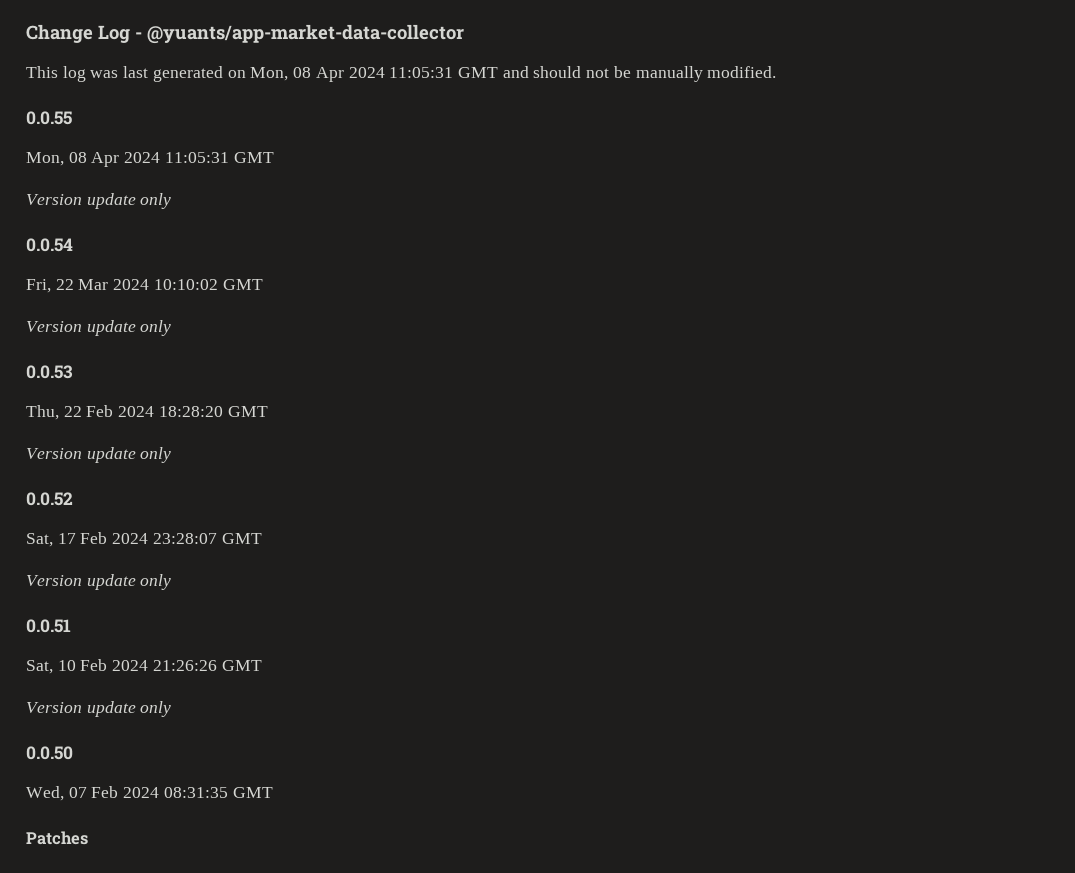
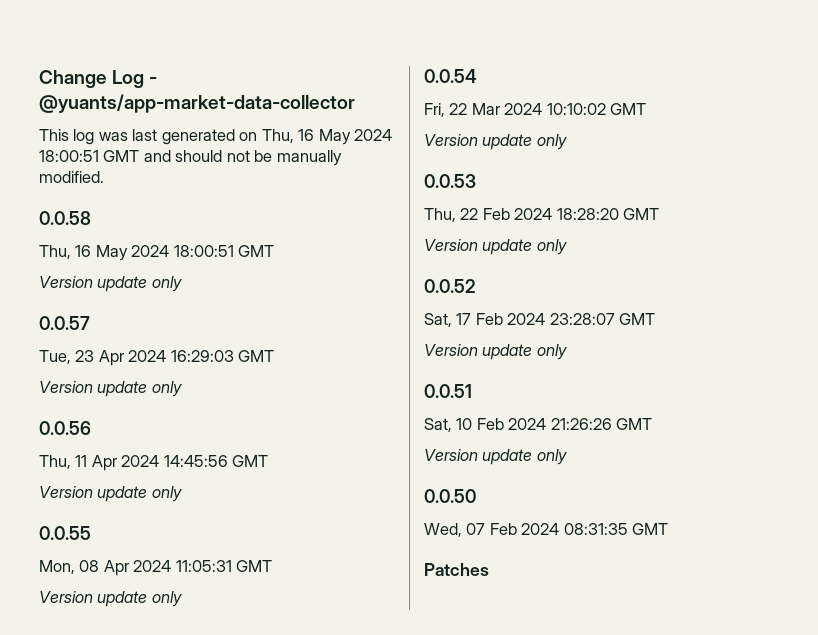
[250,67,454,82] Mon, 08 Apr 2024 11:05:31 -> [261,129,393,145] [39,150,99,162] Thu, 16 May 2024 18:00:51
(777, 72) none -> [39,211,91,225] [39,245,275,261] [39,276,182,292] [39,316,90,330] [39,350,275,366] [39,381,182,397] [39,421,91,435] [39,455,269,471] [39,486,182,502] // 0.0.58 // Thu, 16 May 2024 18:00:51 GMT // Version update only // 0.0.57 // Tue, 23 Apr 2024 16:29:03 GMT // Version update only // 0.0.56 // Thu, 11 Apr 2024 14:45:56 GMT // Version update only

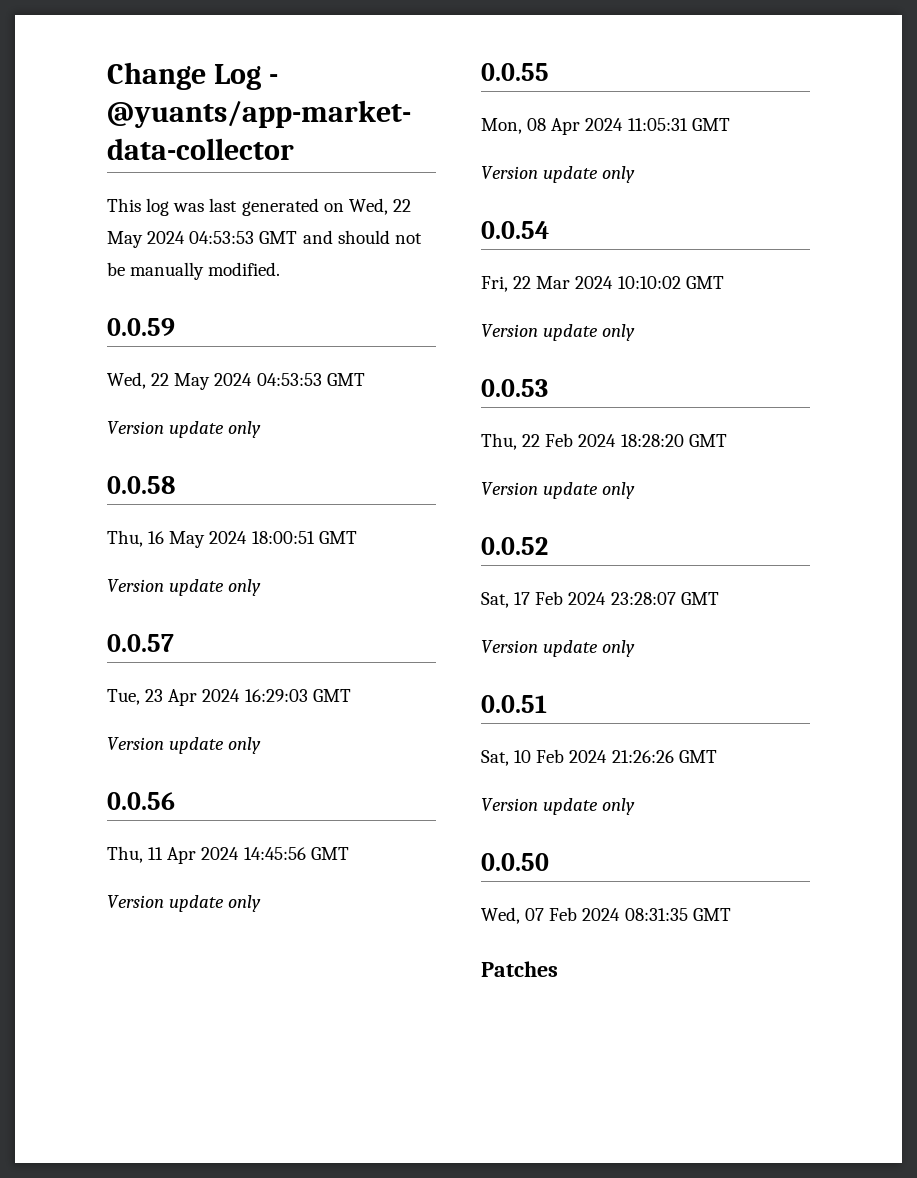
[261,129,393,145] [39,150,99,162] Thu, 16 May 2024 18:00:51 -> [348,198,411,215] [107,231,255,248] Wed, 22 May 2024 04:53:53
(104, 177) none -> [107,318,175,336] [107,372,365,390] [107,421,262,438] // 0.0.59 // Wed, 22 May 2024 04:53:53 GMT // Version update only

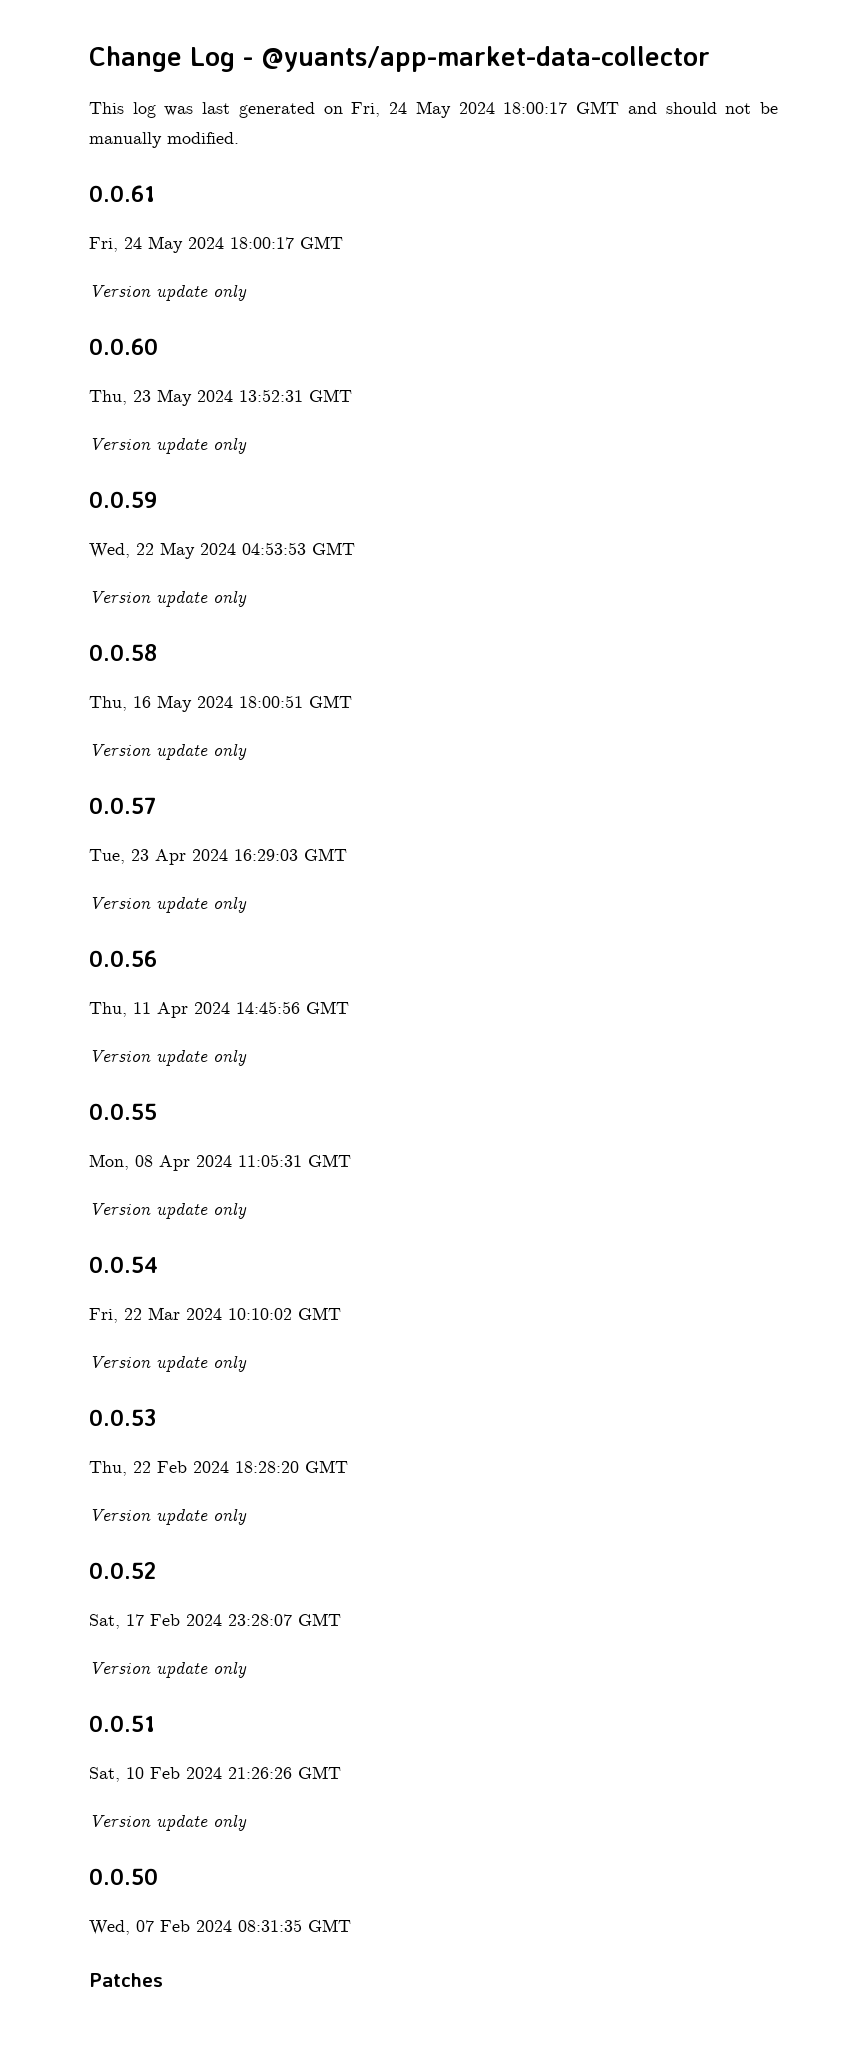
[348,198,411,215] [107,231,255,248] Wed, 22 May 2024 04:53:53 -> [351,101,568,118] Fri, 24 May 2024 18:00:17
(281, 269) none -> [89,185,155,202] [89,236,343,253] [89,284,247,301] [89,338,158,355] [89,389,352,406] [89,437,247,454] // 0.0.61 // Fri, 24 May 2024 18:00:17 GMT // Version update only // 0.0.60 // Thu, 23 May 2024 13:52:31 GMT // Version update only

